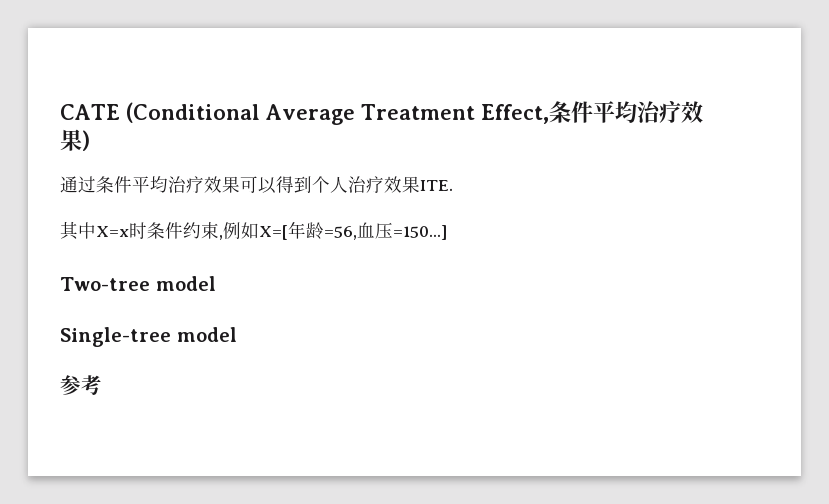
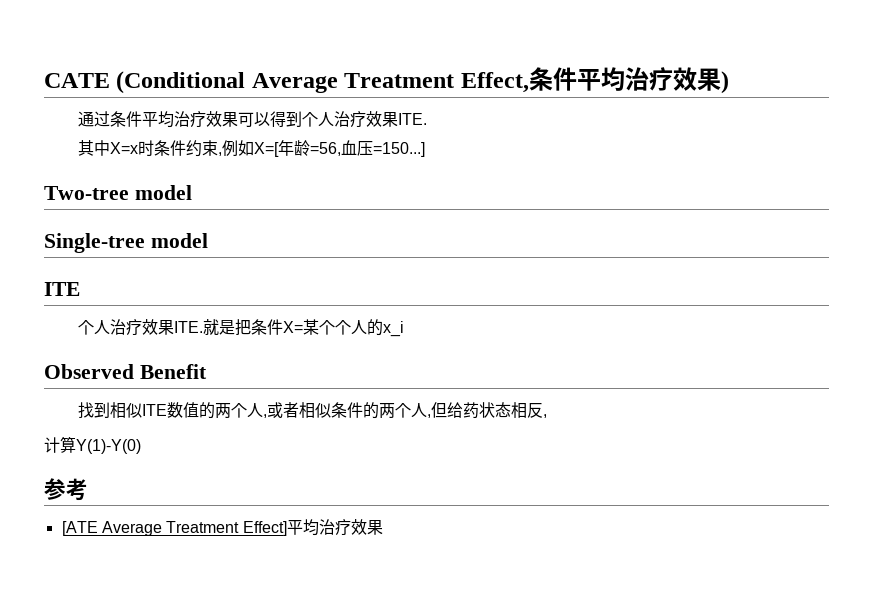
[60,375,102,395] 参考 -> [44,282,80,296] [77,319,404,337] [44,364,207,379] [77,402,547,419] [44,436,141,454] [44,478,88,501] [61,519,383,536] ITE // 个人治疗效果ITE.就是把条件X=某个个人的x_i // Observed Benefit // 找到相似ITE数值的两个人,或者相似条件的两个人,但给药状态相反, // 计算Y(1)-Y(0) // 参考 // [ATE Average Treatment Effect]平均治疗效果

